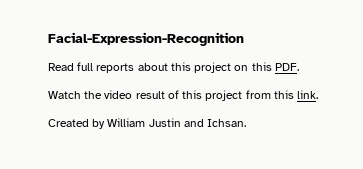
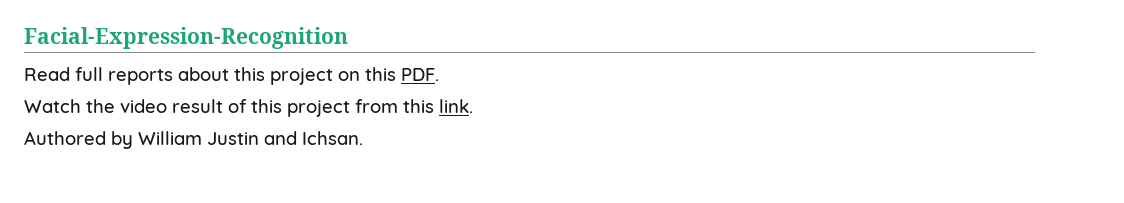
[48,119,89,127] Created -> [24,131,106,145] Authored

